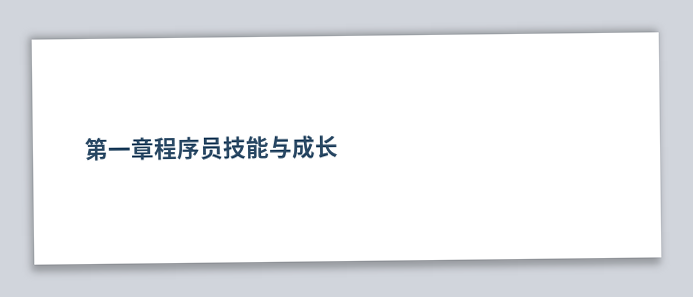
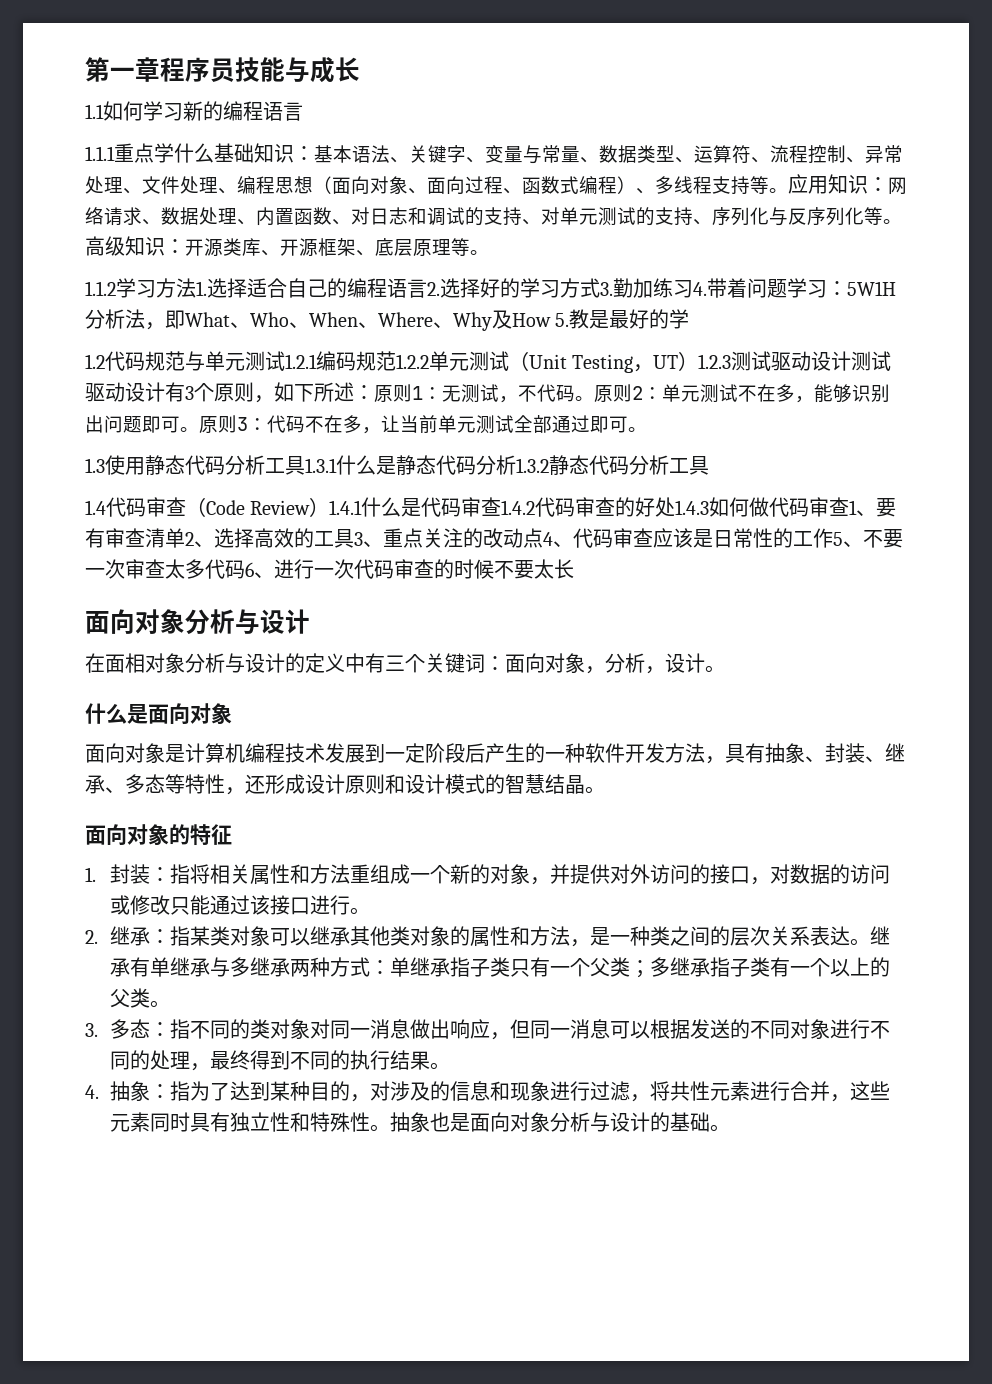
(339, 147) none -> [85,101,303,121] [85,143,903,164] [85,174,907,195] [85,207,902,226] [85,236,489,257] [85,278,896,298] [85,309,690,331] [85,351,892,373] [85,382,890,403] [85,415,647,434] [85,455,709,475] [85,497,897,517] [85,528,903,548] [85,559,574,579] [85,609,310,635] [85,653,725,674] [85,703,232,724] [85,743,905,764] [85,774,605,795] [85,824,232,846] [85,864,890,885] [109,895,370,915] [85,926,890,947] [109,957,890,978] [109,988,170,1008] [85,1019,890,1040] [109,1050,450,1071] [85,1081,890,1102] [109,1112,730,1132] // 1.1如何学习新的编程语言 // 1.1.1重点学什么基础知识：基本语法、关键字、变量与常量、数据类型、运算符、流程控制、异常处理、文件处理、编程思想（面向对象、面向过程、函数式编程）、多线程支持等。应用知识：网络请求、数据处理、内置函数、对日志和调试的支持、对单元测试的支持、序列化与反序列化等。高级知识：开源类库、开源框架、底层原理等。 // 1.1.2学习方法1.选择适合自己的编程语言2.选择好的学习方式3.勤加练习4.带着问题学习：5W1H分析法，即What、Who、When、Where、Why及How 5.教是最好的学 // 1.2代码规范与单元测试1.2.1编码规范1.2.2单元测试（Unit Testing，UT）1.2.3测试驱动设计测试驱动设计有3个原则，如下所述：原则1：无测试，不代码。原则2：单元测试不在多，能够识别出问题即可。原则3：代码不在多，让当前单元测试全部通过即可。 // 1.3使用静态代码分析工具1.3.1什么是静态代码分析1.3.2静态代码分析工具 // 1.4代码审查（Code Review）1.4.1什么是代码审查1.4.2代码审查的好处1.4.3如何做代码审查1、要有审查清单2、选择高效的工具3、重点关注的改动点4、代码审查应该是日常性的工作5、不要一次审查太多代码6、进行一次代码审查的时候不要太长 // 面向对象分析与设计 // 在面相对象分析与设计的定义中有三个关键词：面向对象，分析，设计。 // 什么是面向对象 // 面向对象是计算机编程技术发展到一定阶段后产生的一种软件开发方法，具有抽象、封装、继承、多态等特性，还形成设计原则和设计模式的智慧结晶。 // 面向对象的特征 // 1.封装：指将相关属性和方法重组成一个新的对象，并提供对外访问的接口，对数据的访问或修改只能通过该接口进行。 // 2.继承：指某类对象可以继承其他类对象的属性和方法，是一种类之间的层次关系表达。继承有单继承与多继承两种方式：单继承指子类只有一个父类；多继承指子类有一个以上的父类。 // 3.多态：指不同的类对象对同一消息做出响应，但同一消息可以根据发送的不同对象进行不同的处理，最终得到不同的执行结果。 // 4.抽象：指为了达到某种目的，对涉及的信息和现象进行过滤，将共性元素进行合并，这些元素同时具有独立性和特殊性。抽象也是面向对象分析与设计的基础。

